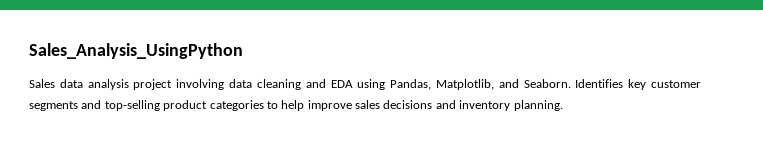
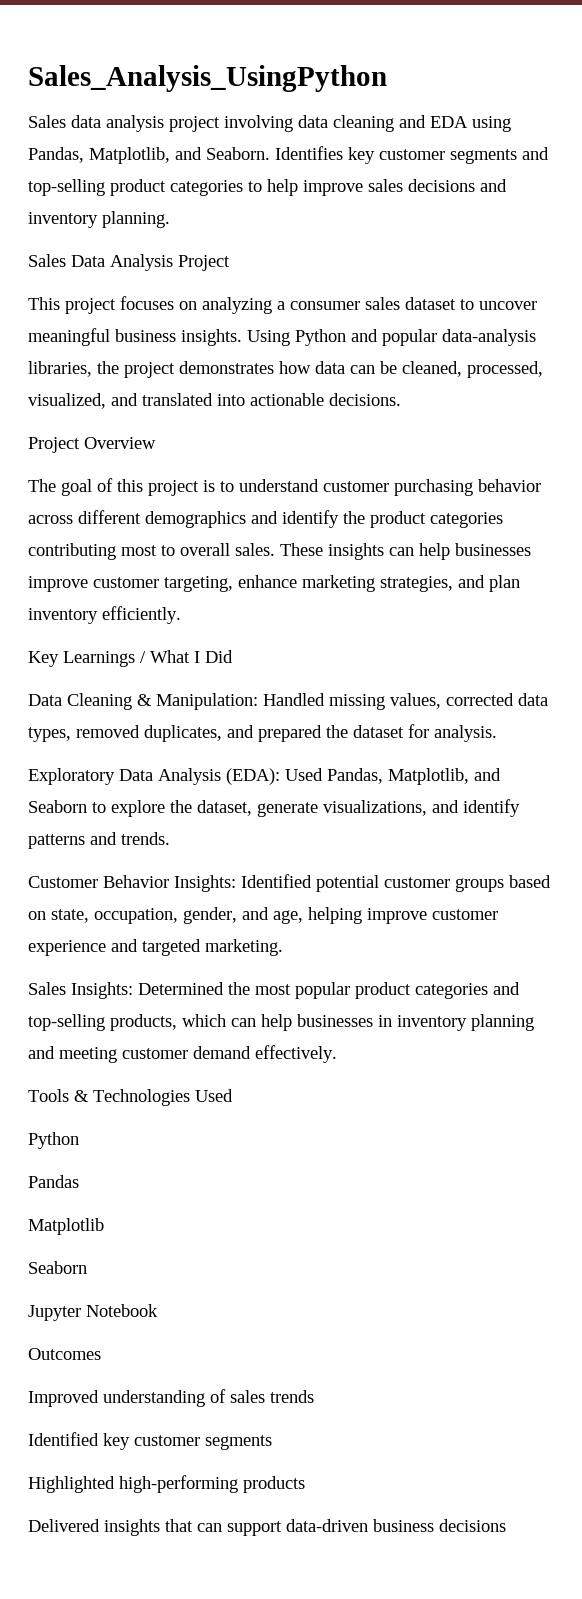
(563, 105) none -> [28,254,230,271] [28,296,537,314] [28,328,536,346] [28,361,543,378] [28,393,401,409] [28,437,156,453] [28,478,541,496] [28,510,503,528] [28,543,531,560] [28,575,520,592] [28,606,181,624] [28,650,233,667] [28,693,548,710] [28,724,497,742] [28,768,501,785] [28,799,520,817] [28,832,170,849] [28,874,551,892] [28,907,498,924] [28,939,283,956] [28,982,520,999] [28,1014,534,1031] [28,1045,337,1063] [28,1089,233,1106] [28,1132,79,1149] [28,1175,79,1188] [28,1218,104,1235] [28,1261,87,1274] [28,1304,158,1321] [28,1348,101,1360] [28,1389,314,1407] [28,1432,272,1450] [28,1475,305,1493] [28,1519,506,1536] // Sales Data Analysis Project // This project focuses on analyzing a consumer sales dataset to uncover meaningful business insights. Using Python and popular data-analysis libraries, the project demonstrates how data can be cleaned, processed, visualized, and translated into actionable decisions. // Project Overview // The goal of this project is to understand customer purchasing behavior across different demographics and identify the product categories contributing most to overall sales. These insights can help businesses improve customer targeting, enhance marketing strategies, and plan inventory efficiently. // Key Learnings / What I Did // Data Cleaning & Manipulation: Handled missing values, corrected data types, removed duplicates, and prepared the dataset for analysis. // Exploratory Data Analysis (EDA): Used Pandas, Matplotlib, and Seaborn to explore the dataset, generate visualizations, and identify patterns and trends. // Customer Behavior Insights: Identified potential customer groups based on state, occupation, gender, and age, helping improve customer experience and targeted marketing. // Sales Insights: Determined the most popular product categories and top-selling products, which can help businesses in inventory planning and meeting customer demand effectively. // Tools & Technologies Used // Python // Pandas // Matplotlib // Seaborn // Jupyter Notebook // Outcomes // Improved understanding of sales trends // Identified key customer segments // Highlighted high-performing products // Delivered insights that can support data-driven business decisions

